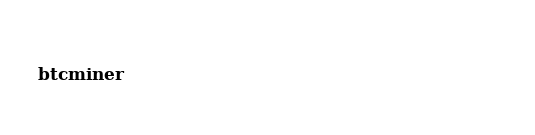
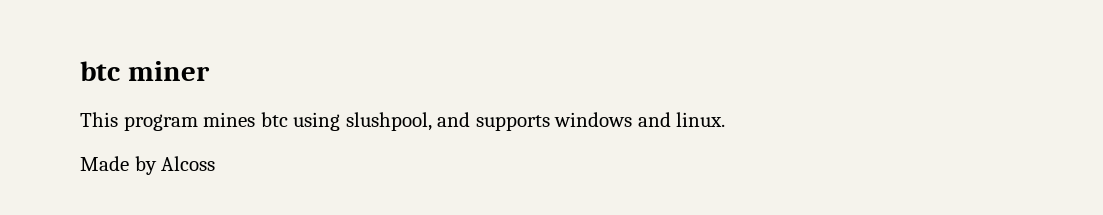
[38,67,125,80] btcminer -> [80,61,210,81] [80,112,726,131] [80,156,216,175] btc miner // This program mines btc using slushpool, and supports windows and linux. // Made by Alcoss

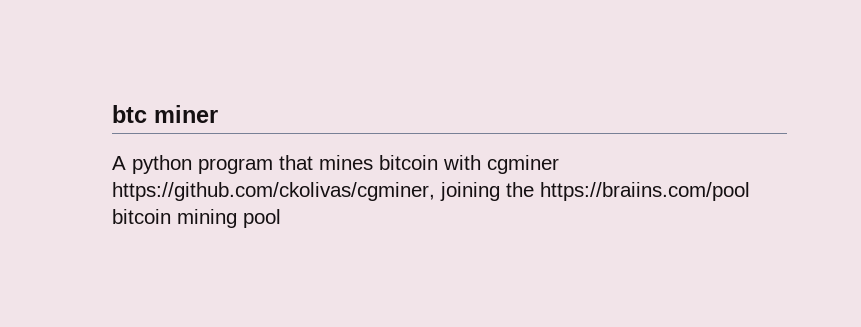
[80,112,726,131] [80,156,216,175] This program mines btc using slushpool, and supports windows and linux. // Made by Alcoss -> [112,155,559,174] [112,182,750,201] [112,209,281,228] A python program that mines bitcoin with cgminer https://github.com/ckolivas/cgminer, joining the https://braiins.com/pool bitcoin mining pool

